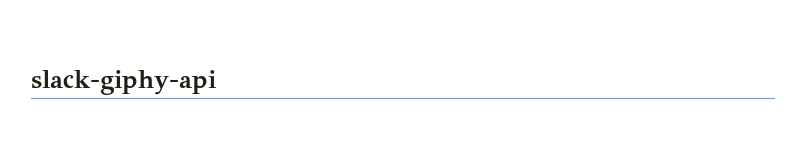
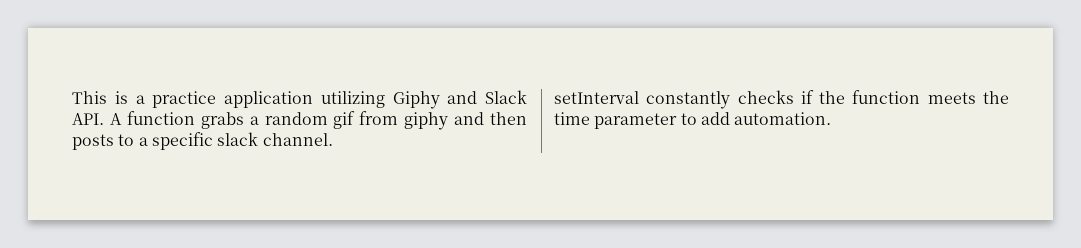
[31,70,216,95] slack-giphy-api -> [72,90,527,109] [72,111,527,130] [72,132,333,150] [554,90,1009,109] [554,112,832,129] This is a practice application utilizing Giphy and Slack API. A function grabs a random gif from giphy and then posts to a specific slack channel. // setInterval constantly checks if the function meets the time parameter to add automation.

